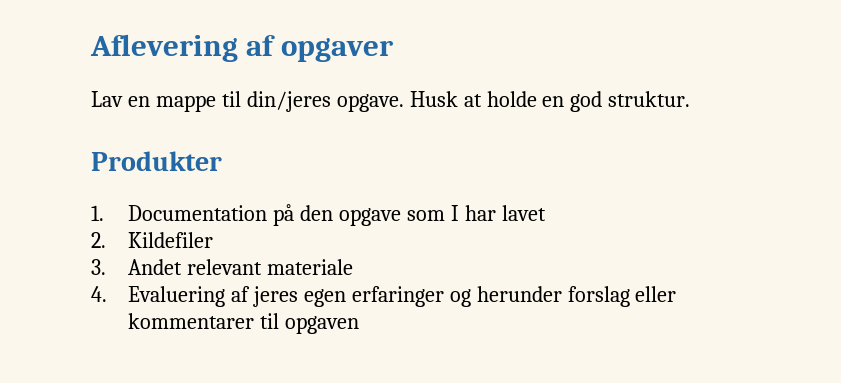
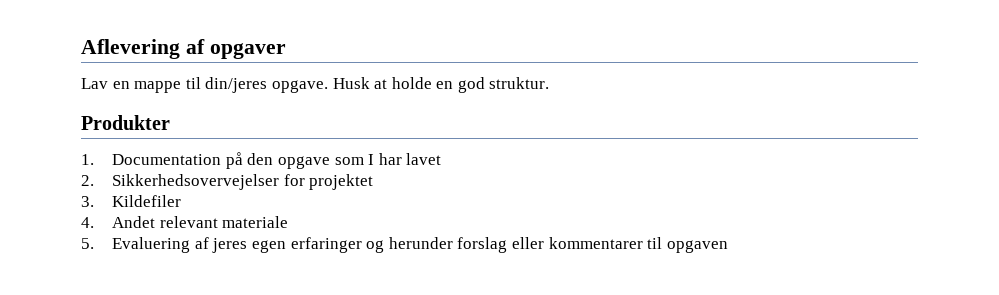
(106, 240) none -> [112,174,374,190] [81,196,94,207] Sikkerhedsovervejelser for projektet // 3.
[91,259,106,275] 3. -> [81,217,94,228] 4.
[91,286,107,302] 4. -> [81,238,94,249] 5.

